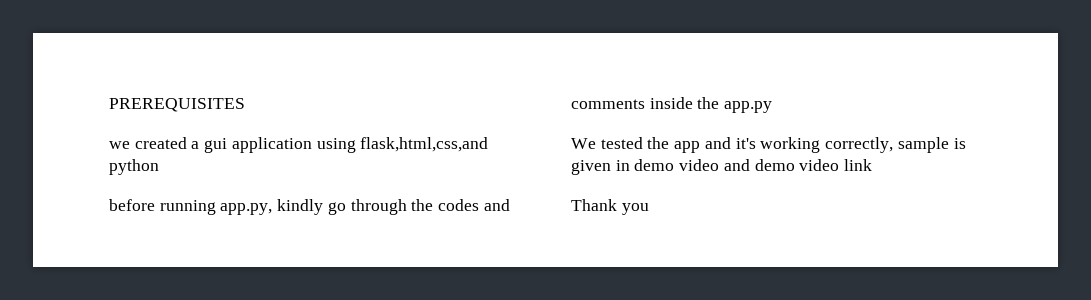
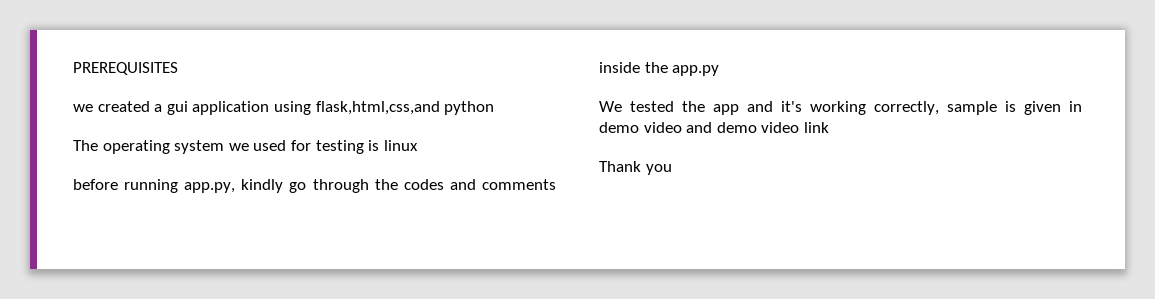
(159, 167) none -> [73,140,418,154] // The operating system we used for testing is linux

